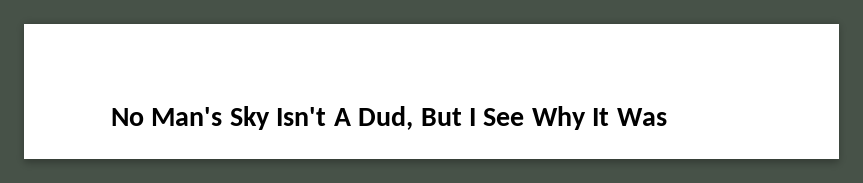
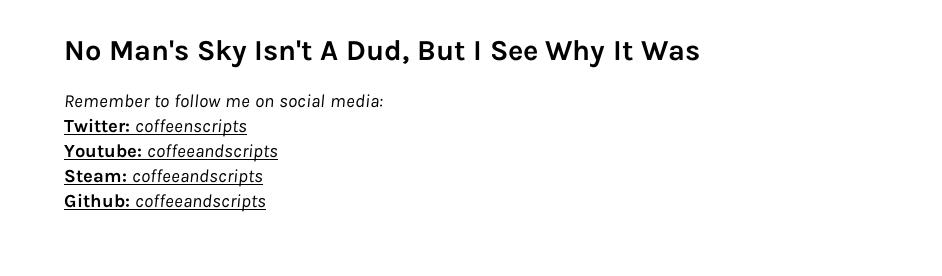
(667, 117) none -> [64,94,383,108] [64,118,247,137] [64,144,278,162] [64,169,263,187] [64,193,266,212] // Remember to follow me on social media: // Twitter: coffeenscripts // Youtube: coffeeandscripts // Steam: coffeeandscripts // Github: coffeeandscripts

